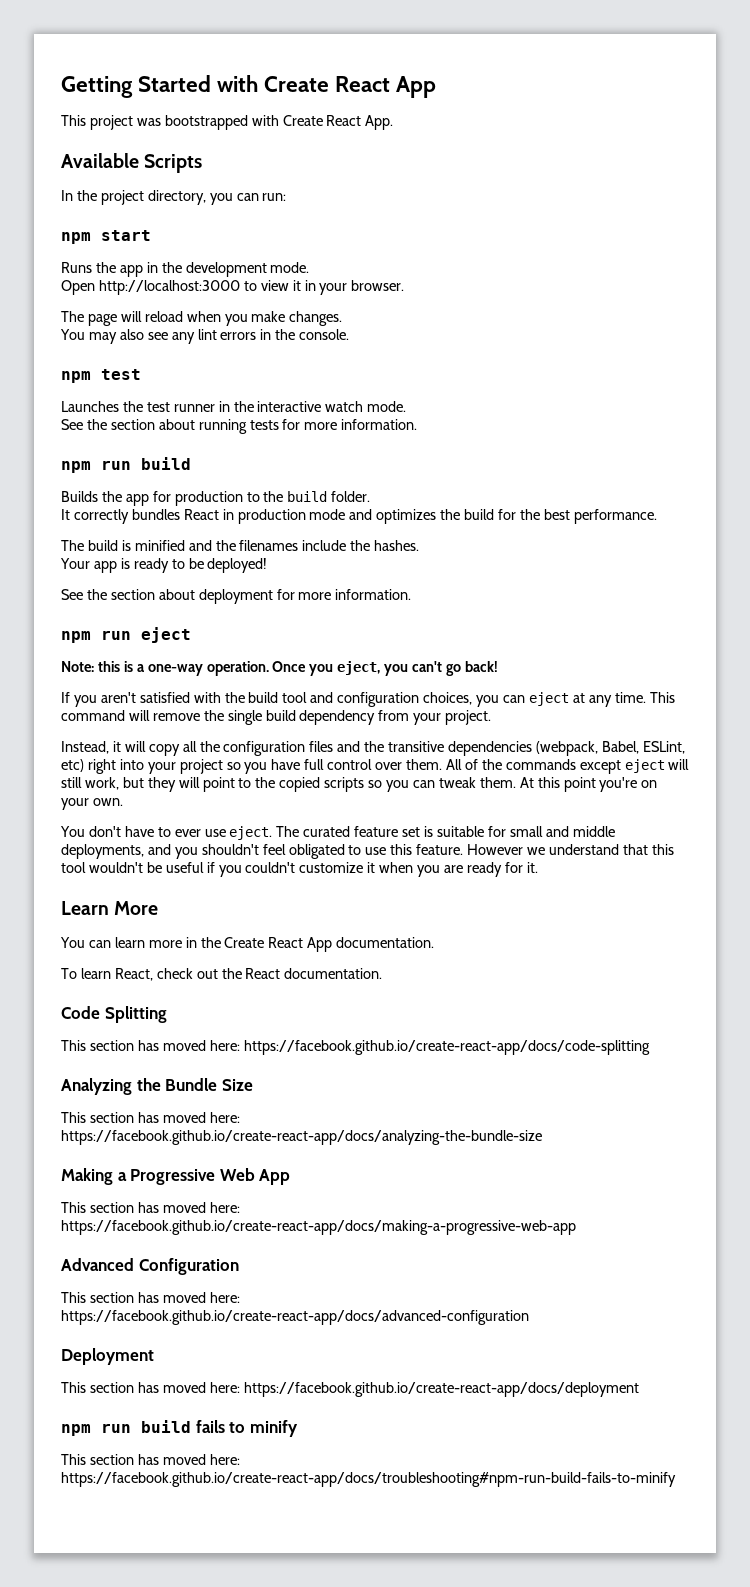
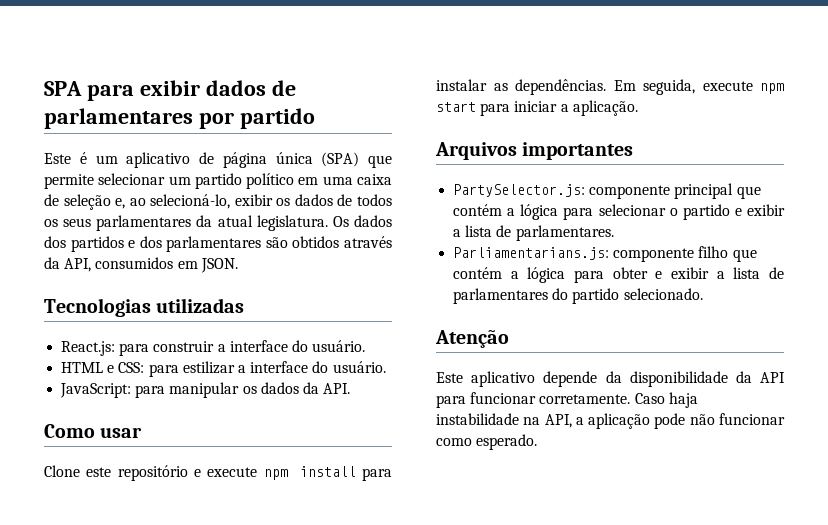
[61,75,437,98] [61,115,394,130] [61,153,203,173] [61,190,287,205] [61,230,151,244] [61,262,310,277] [61,280,405,295] [61,311,343,326] [60,329,350,344] [61,369,141,383] [61,401,407,412] [61,419,418,434] [61,457,191,473] [61,491,371,506] [61,509,657,524] [61,540,420,551] [60,558,268,573] [61,589,412,604] [61,627,191,643] [61,661,498,676] [61,692,675,707] [61,710,492,725] [61,741,685,756] [61,759,690,774] [61,777,658,792] [61,798,123,810] [60,826,615,840] [61,844,674,859] [61,862,538,877] [61,901,159,915] [60,937,435,952] [61,968,383,981] [61,1006,167,1023] [61,1040,650,1055] [61,1078,253,1095] [61,1112,240,1123] [61,1130,542,1145] [61,1168,291,1185] [61,1202,240,1213] [61,1220,576,1235] [61,1258,239,1275] [61,1292,240,1303] [61,1310,529,1325] [61,1348,154,1365] [61,1382,639,1397] [61,1420,298,1437] [61,1454,240,1465] [61,1472,676,1487] Getting Started with Create React App // This project was bootstrapped with Create React App. // Available Scripts // In the project directory, you can run: // npm start // Runs the app in the development mode. // Open http://localhost:3000 to view it in your browser. // The page will reload when you make changes. // You may also see any lint errors in the console. // npm test // Launches the test runner in the interactive watch mode. // See the section about running tests for more information. // npm run build // Builds the app for production to the build folder. // It correctly bundles React in production mode and optimizes the build for the best performance. // The build is minified and the filenames include the hashes. // Your app is ready to be deployed! // See the section about deployment for more information. // npm run eject // Note: this is a one-way operation. Once you eject, you can't go back! // If you aren't satisfied with the build tool and configuration choices, you can eject at any time. This command will remove the single build dependency from your project. // Instead, it will copy all the configuration files and the transitive dependencies (webpack, Babel, ESLint, etc) right into your project so you have full control over them. All of the commands except eject will still work, but they will point to the copied scripts so you can tweak them. At this point you're on your own. // You don't have to ever use eject. The curated feature set is suitable for small and middle deployments, and you shouldn't feel obligated to use this feature. However we understand that this tool wouldn't be useful if you couldn't customize it when you are ready for it. // Learn More // You can learn more in the Create React App documentation. // To learn React, check out the React documentation. // Code Splitting // This section has moved here: https://facebook.github.io/create-react-app/docs/code-splitting // Analyzing the Bundle Size // This section has moved here: https://facebook.github.io/create-react-app/docs/analyzing-the-bundle-size // Making a Progressive Web App // This section has moved here: https://facebook.github.io/create-react-app/docs/making-a-progressive-web-app // Advanced Configuration // This section has moved here: https://facebook.github.io/create-react-app/docs/advanced-configuration // Deployment // This section has moved here: https://facebook.github.io/create-react-app/docs/deployment // npm run build fails to minify // This section has moved here: https://facebook.github.io/create-react-app/docs/troubleshooting#npm-run-build-fails-to-minify -> [44,80,296,101] [44,108,315,129] [44,152,392,168] [44,173,392,189] [44,194,392,210] [44,215,392,231] [44,236,392,252] [44,257,238,273] [44,298,245,317] [61,340,366,356] [61,361,386,377] [60,382,351,398] [44,424,143,438] [44,465,392,481] [436,79,784,95] [436,100,638,116] [435,142,634,160] [453,183,761,199] [453,204,785,220] [453,225,614,241] [453,246,757,262] [453,267,784,283] [453,288,703,304] [435,330,509,348] [436,371,785,387] [436,392,698,408] [436,413,785,429] [436,434,538,450] SPA para exibir dados de parlamentares por partido // Este é um aplicativo de página única (SPA) que permite selecionar um partido político em uma caixa de seleção e, ao selecioná-lo, exibir os dados de todos os seus parlamentares da atual legislatura. Os dados dos partidos e dos parlamentares são obtidos através da API, consumidos em JSON. // Tecnologias utilizadas // React.js: para construir a interface do usuário. // HTML e CSS: para estilizar a interface do usuário. // JavaScript: para manipular os dados da API. // Como usar // Clone este repositório e execute npm install para instalar as dependências. Em seguida, execute npm start para iniciar a aplicação. // Arquivos importantes // PartySelector.js: componente principal que contém a lógica para selecionar o partido e exibir a lista de parlamentares. // Parliamentarians.js: componente filho que contém a lógica para obter e exibir a lista de parlamentares do partido selecionado. // Atenção // Este aplicativo depende da disponibilidade da API para funcionar corretamente. Caso haja instabilidade na API, a aplicação pode não funcionar como esperado.

